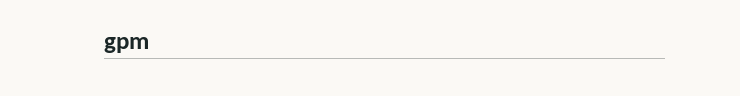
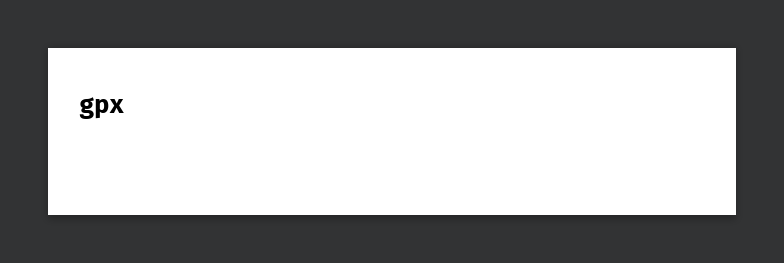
[104,37,149,53] gpm -> [79,97,124,119] gpx

